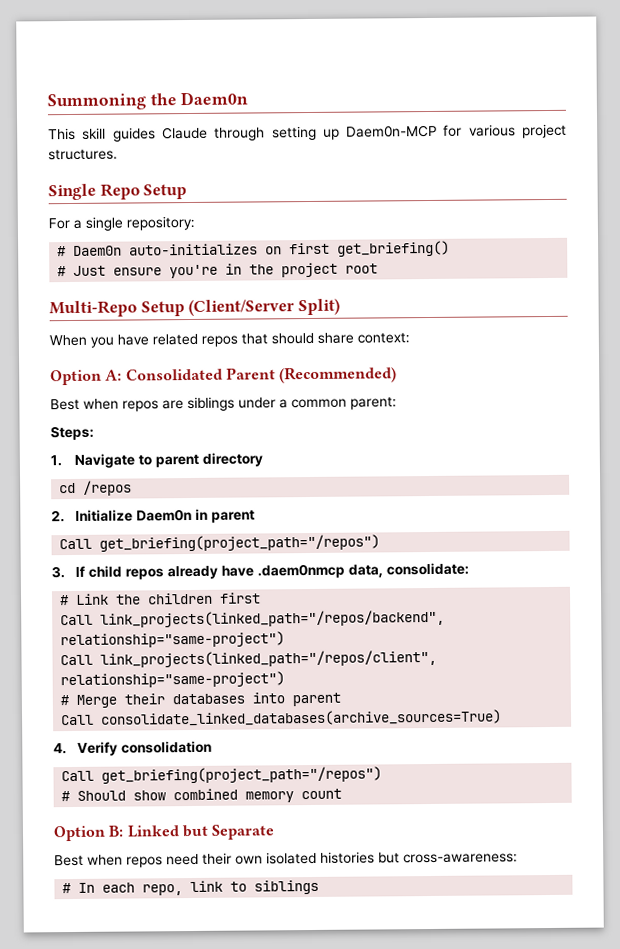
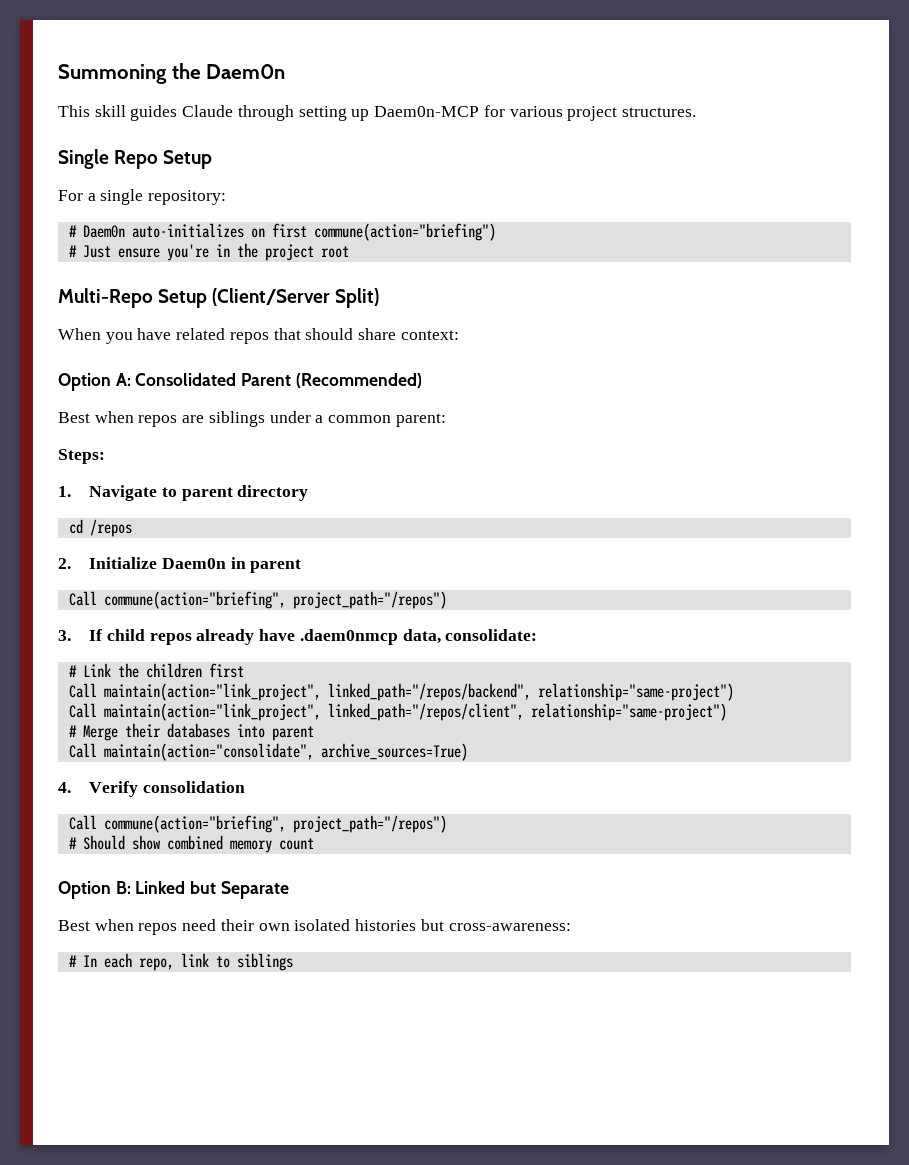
[337,240,451,257] get_briefing() -> [313,223,496,241] commune(action="briefing")
[99,534,381,552] get_briefing(project_path="/repos") -> [103,591,447,609] commune(action="briefing", project_path="/repos")
[100,609,446,628] link_projects(linked_path="/repos/backend", -> [103,683,531,701] maintain(action="link_project", linked_path="/repos/backend",
[100,649,438,668] link_projects(linked_path="/repos/client", -> [103,703,524,721] maintain(action="link_project", linked_path="/repos/client",
[100,709,503,727] consolidate_linked_databases(archive_sources=True) -> [103,743,468,761] maintain(action="consolidate", archive_sources=True)
[101,766,383,784] get_briefing(project_path="/repos") -> [103,815,447,833] commune(action="briefing", project_path="/repos")

